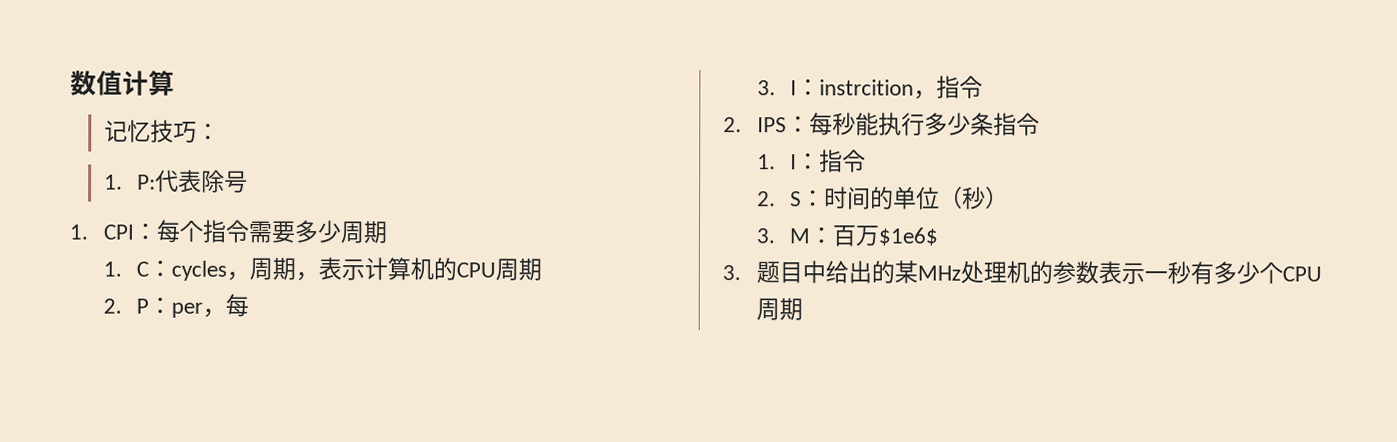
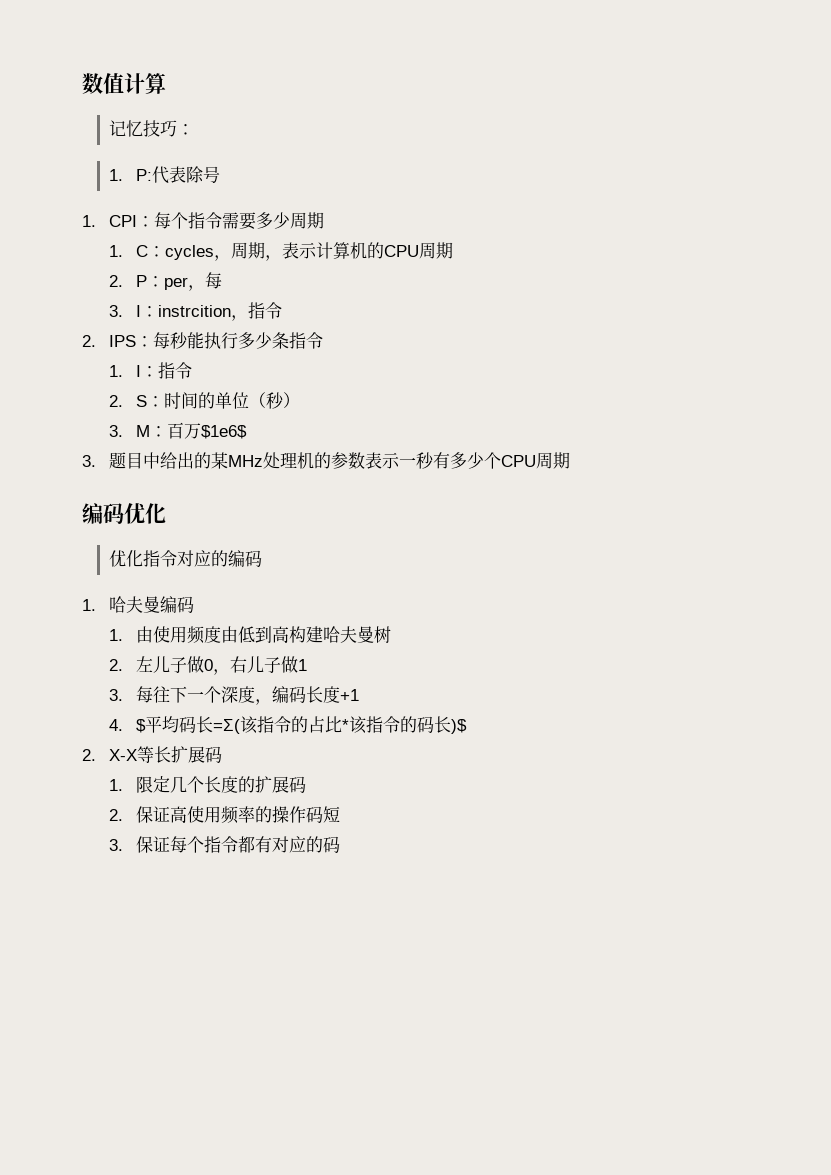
(803, 309) none -> [82,503,166,524] [108,550,262,567] [82,596,194,613] [108,626,391,644] [108,656,307,675] [108,686,359,705] [108,716,467,734] [82,746,222,763] [108,776,306,793] [108,806,340,824] [108,836,340,853] // 编码优化 // 优化指令对应的编码 // 1.哈夫曼编码 // 1.由使用频度由低到高构建哈夫曼树 // 2.左儿子做0，右儿子做1 // 3.每往下一个深度，编码长度+1 // 4. $平均码长=Σ(该指令的占比*该指令的码长)$ // 2. X-X等长扩展码 // 1.限定几个长度的扩展码 // 2.保证高使用频率的操作码短 // 3.保证每个指令都有对应的码

